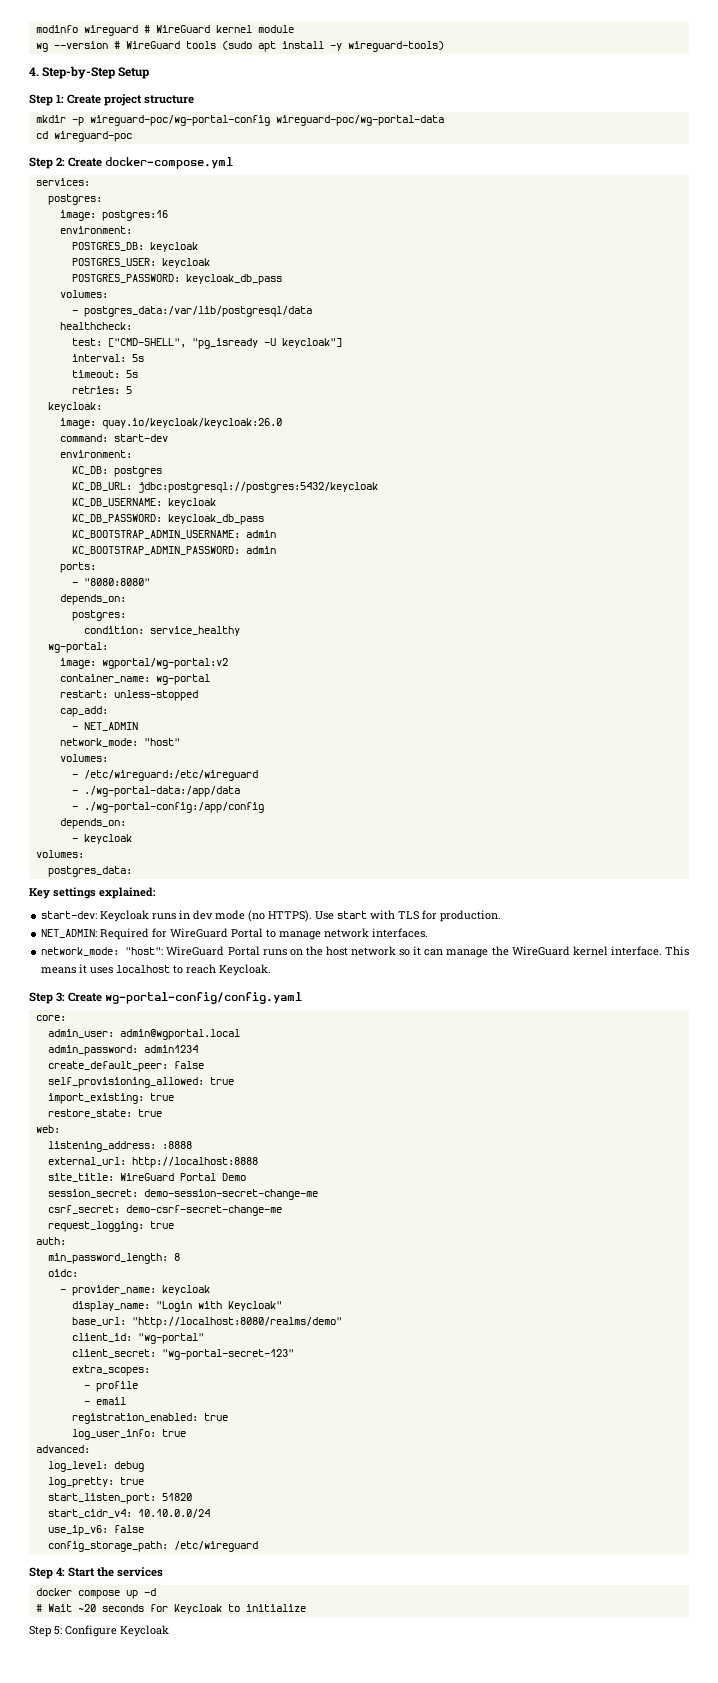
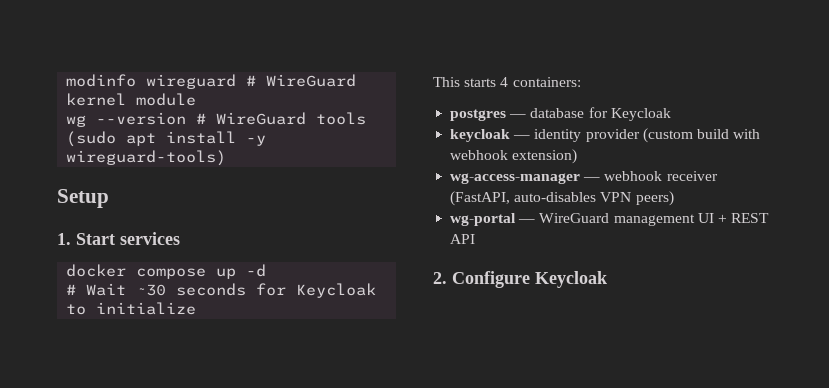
[29,66,116,79] 4. Step-by-Step -> (227, 158) none
[29,94,195,106] [35,115,444,126] [35,131,132,142] [29,157,234,169] [35,178,90,186] [47,194,102,205] [59,210,168,221] [59,226,132,234] [71,242,198,252] [71,258,210,268] [71,274,282,285] [59,290,108,298] [71,306,312,317] [59,322,132,330] [71,338,342,349] [71,354,144,362] [71,370,138,378] [71,386,132,394] [47,402,102,412] [59,418,282,429] [59,434,168,442] [59,450,132,458] [71,466,162,477] [71,482,378,493] [71,498,216,508] [71,514,264,525] [71,530,276,539] [71,546,276,555] [59,562,96,573] [71,578,150,586] [59,594,126,605] [71,610,126,621] [83,626,240,636] [47,642,108,653] [59,658,228,669] [59,674,210,685] [59,690,198,701] [59,706,108,717] [71,722,138,731] [59,738,180,747] [59,754,108,762] [71,770,258,781] [71,786,240,797] [71,802,264,813] [59,818,126,829] [71,834,132,844] [35,850,84,858] [47,866,132,877] [29,887,156,899] [41,910,502,922] [41,928,429,940] [41,946,689,958] [41,964,272,976] [29,992,303,1004] [35,1015,66,1021] [47,1029,240,1040] [47,1045,198,1056] [47,1061,204,1072] [47,1077,234,1088] [47,1093,174,1104] [47,1109,162,1118] [35,1125,60,1133] [47,1141,192,1152] [47,1157,258,1168] [47,1173,246,1182] [47,1189,318,1200] [47,1205,282,1216] [47,1221,174,1232] [35,1237,66,1245] [47,1253,180,1264] [47,1269,78,1277] [59,1285,210,1296] [71,1301,282,1312] [71,1317,342,1328] [71,1333,204,1344] [71,1349,294,1360] [71,1365,150,1376] [83,1381,138,1392] [83,1397,126,1405] [71,1413,228,1424] [71,1429,186,1440] [35,1445,90,1453] [47,1461,144,1472] [47,1477,144,1488] [47,1493,192,1504] [47,1509,210,1518] [47,1525,144,1536] [47,1541,258,1552] [29,1567,115,1579] Step 1: Create project structure // mkdir -p wireguard-poc/wg-portal-config wireguard-poc/wg-portal-data // cd wireguard-poc // Step 2: Create docker-compose.yml // services: // postgres: // image: postgres:16 // environment: // POSTGRES_DB: keycloak // POSTGRES_USER: keycloak // POSTGRES_PASSWORD: keycloak_db_pass // volumes: // - postgres_data:/var/lib/postgresql/data // healthcheck: // test: ["CMD-SHELL", "pg_isready -U keycloak"] // interval: 5s // timeout: 5s // retries: 5 // keycloak: // image: quay.io/keycloak/keycloak:26.0 // command: start-dev // environment: // KC_DB: postgres // KC_DB_URL: jdbc:postgresql://postgres:5432/keycloak // KC_DB_USERNAME: keycloak // KC_DB_PASSWORD: keycloak_db_pass // KC_BOOTSTRAP_ADMIN_USERNAME: admin // KC_BOOTSTRAP_ADMIN_PASSWORD: admin // ports: // - "8080:8080" // depends_on: // postgres: // condition: service_healthy // wg-portal: // image: wgportal/wg-portal:v2 // container_name: wg-portal // restart: unless-stopped // cap_add: // - NET_ADMIN // network_mode: "host" // volumes: // - /etc/wireguard:/etc/wireguard // - ./wg-portal-data:/app/data // - ./wg-portal-config:/app/config // depends_on: // - keycloak // volumes: // postgres_data: // Key settings explained: // start-dev: Keycloak runs in dev mode (no HTTPS). Use start with TLS for production. // NET_ADMIN: Required for WireGuard Portal to manage network interfaces. // network_mode: "host": WireGuard Portal runs on the host network so it can manage the WireGuard kernel interface. This means it uses localhost to reach Keycloak. // Step 3: Create wg-portal-config/config.yaml // core: // admin_user: admin@wgportal.local // admin_password: admin1234 // create_default_peer: false // self_provisioning_allowed: true // import_existing: true // restore_state: true // web: // listening_address: :8888 // external_url: http://localhost:8888 // site_title: WireGuard Portal Demo // session_secret: demo-session-secret-change-me // csrf_secret: demo-csrf-secret-change-me // request_logging: true // auth: // min_password_length: 8 // oidc: // - provider_name: keycloak // display_name: "Login with Keycloak" // base_url: "http://localhost:8080/realms/demo" // client_id: "wg-portal" // client_secret: "wg-portal-secret-123" // extra_scopes: // - profile // - email // registration_enabled: true // log_user_info: true // advanced: // log_level: debug // log_pretty: true // start_listen_port: 51820 // start_cidr_v4: 10.10.0.0/24 // use_ip_v6: false // config_storage_path: /etc/wireguard // Step 4: Start the -> [57,233,115,245] 1. Start
[77,1604,96,1612] ~20 -> [136,284,167,296] ~30
[29,1626,62,1637] Step 5: -> [433,77,581,87] [450,107,671,121] [450,128,761,143] [450,149,578,164] [450,171,718,184] [450,191,674,206] [450,213,770,226] [450,234,476,244] [433,272,447,284] This starts 4 containers: // postgres — database for Keycloak // keycloak — identity provider (custom build with webhook extension) // wg-access-manager — webhook receiver (FastAPI, auto-disables VPN peers) // wg-portal — WireGuard management UI + REST API // 2.

